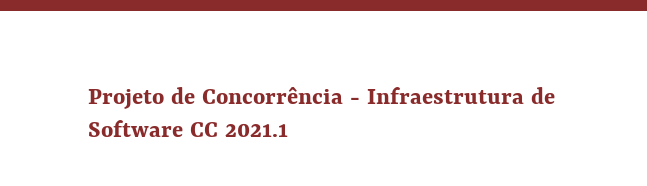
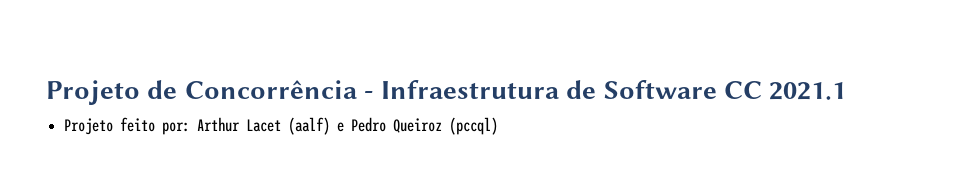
(289, 130) none -> [64,117,499,135] // Projeto feito por: Arthur Lacet (aalf) e Pedro Queiroz (pccql)

